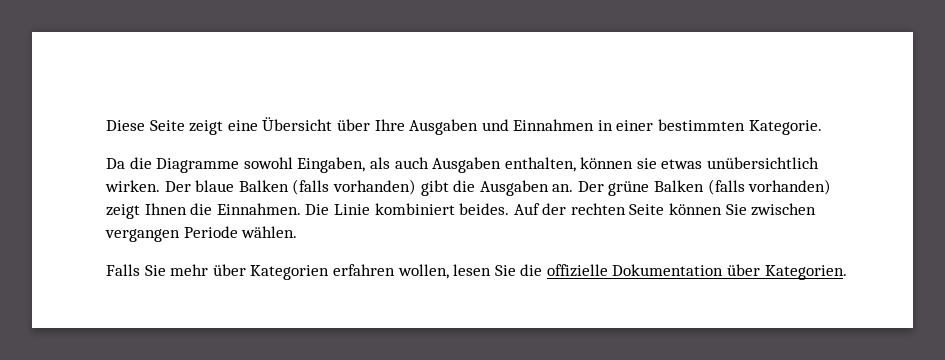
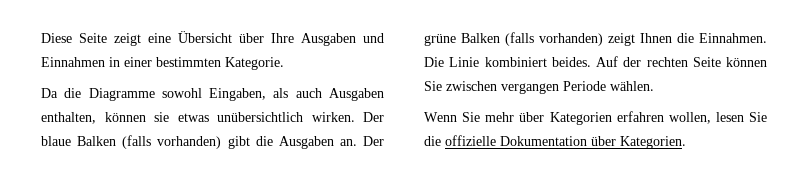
[106,264,140,276] Falls -> [424,112,457,122] Wenn

